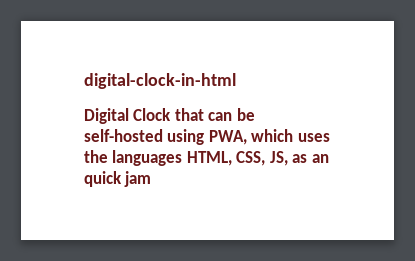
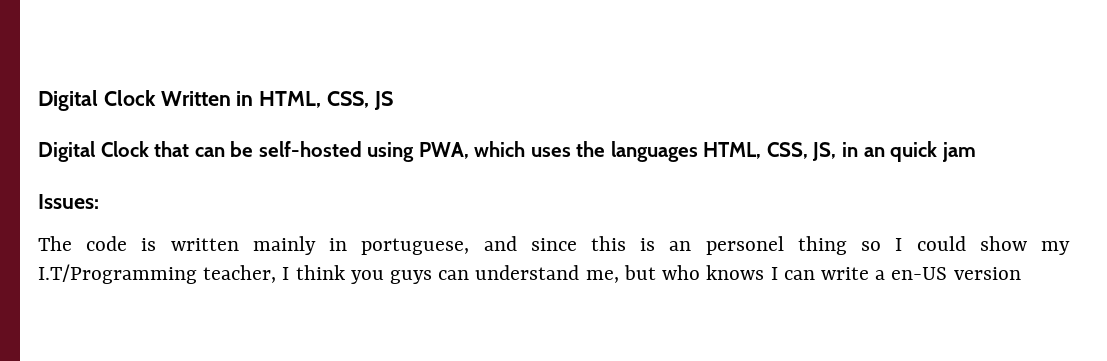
[84,73,236,89] digital-clock-in-html -> [38,90,393,111] Digital Clock Written in HTML, CSS, JS
[292,154,308,163] as -> [842,142,859,157] in
(152, 179) none -> [38,194,99,209] [38,236,1070,255] [38,264,1021,284] // Issues: // The code is written mainly in portuguese, and since this is an personel thing so I could show my I.T/Programming teacher, I think you guys can understand me, but who knows I can write a en-US version

